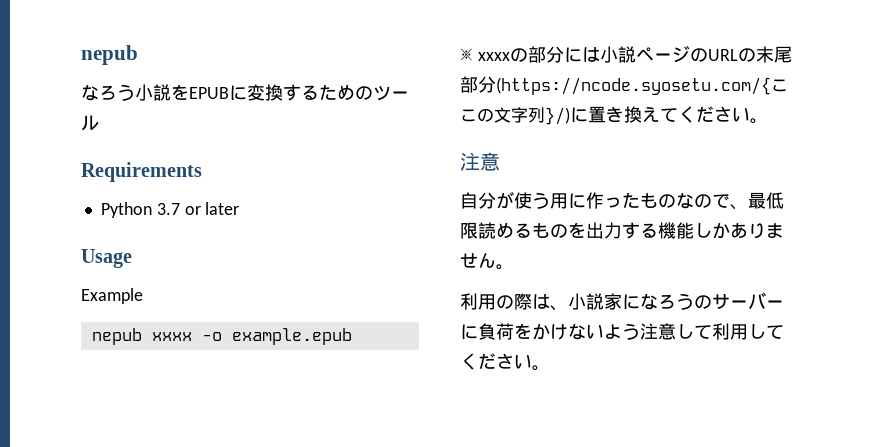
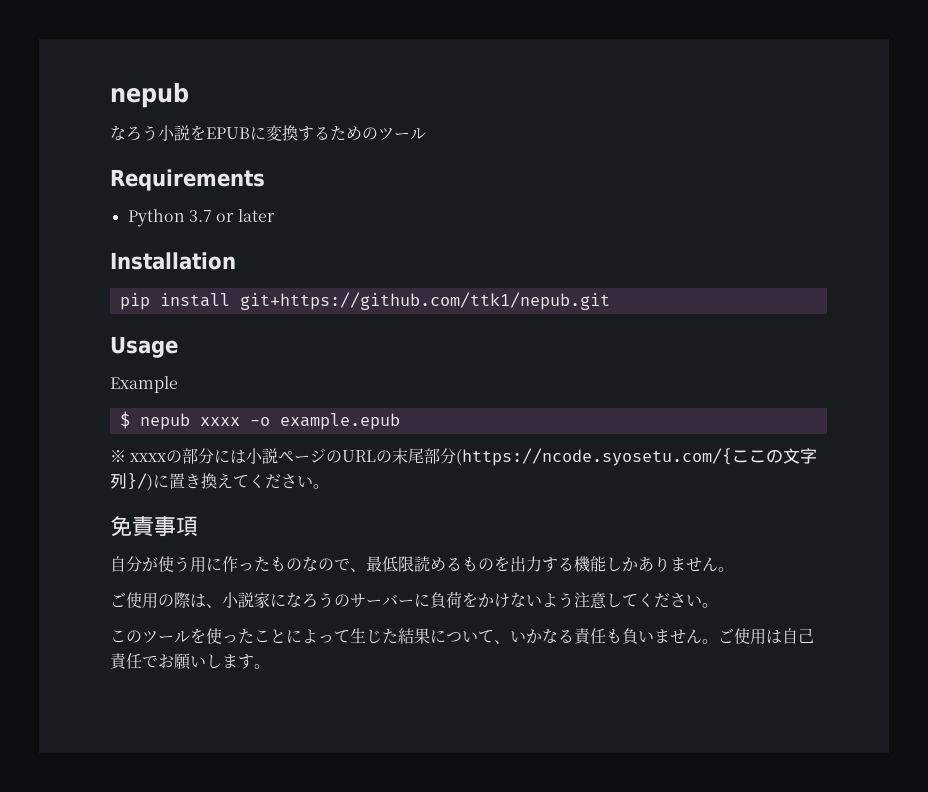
(240, 208) none -> [110,252,236,270] [119,292,610,310] // Installation // pip install git+https://github.com/ttk1/nepub.git
(143, 296) none -> [119,411,130,429] $
[460,152,500,171] 注意 -> [110,516,198,537] 免責事項
[460,293,478,310] 利 -> [110,592,142,608] ご使
[712,323,784,340] [460,353,550,371] 利用してください。 -> [638,593,718,608] [110,628,814,645] [110,653,270,670] ください。 // このツールを使ったことによって生じた結果について、いかなる責任も負いません。ご使用は自己責任でお願いします。

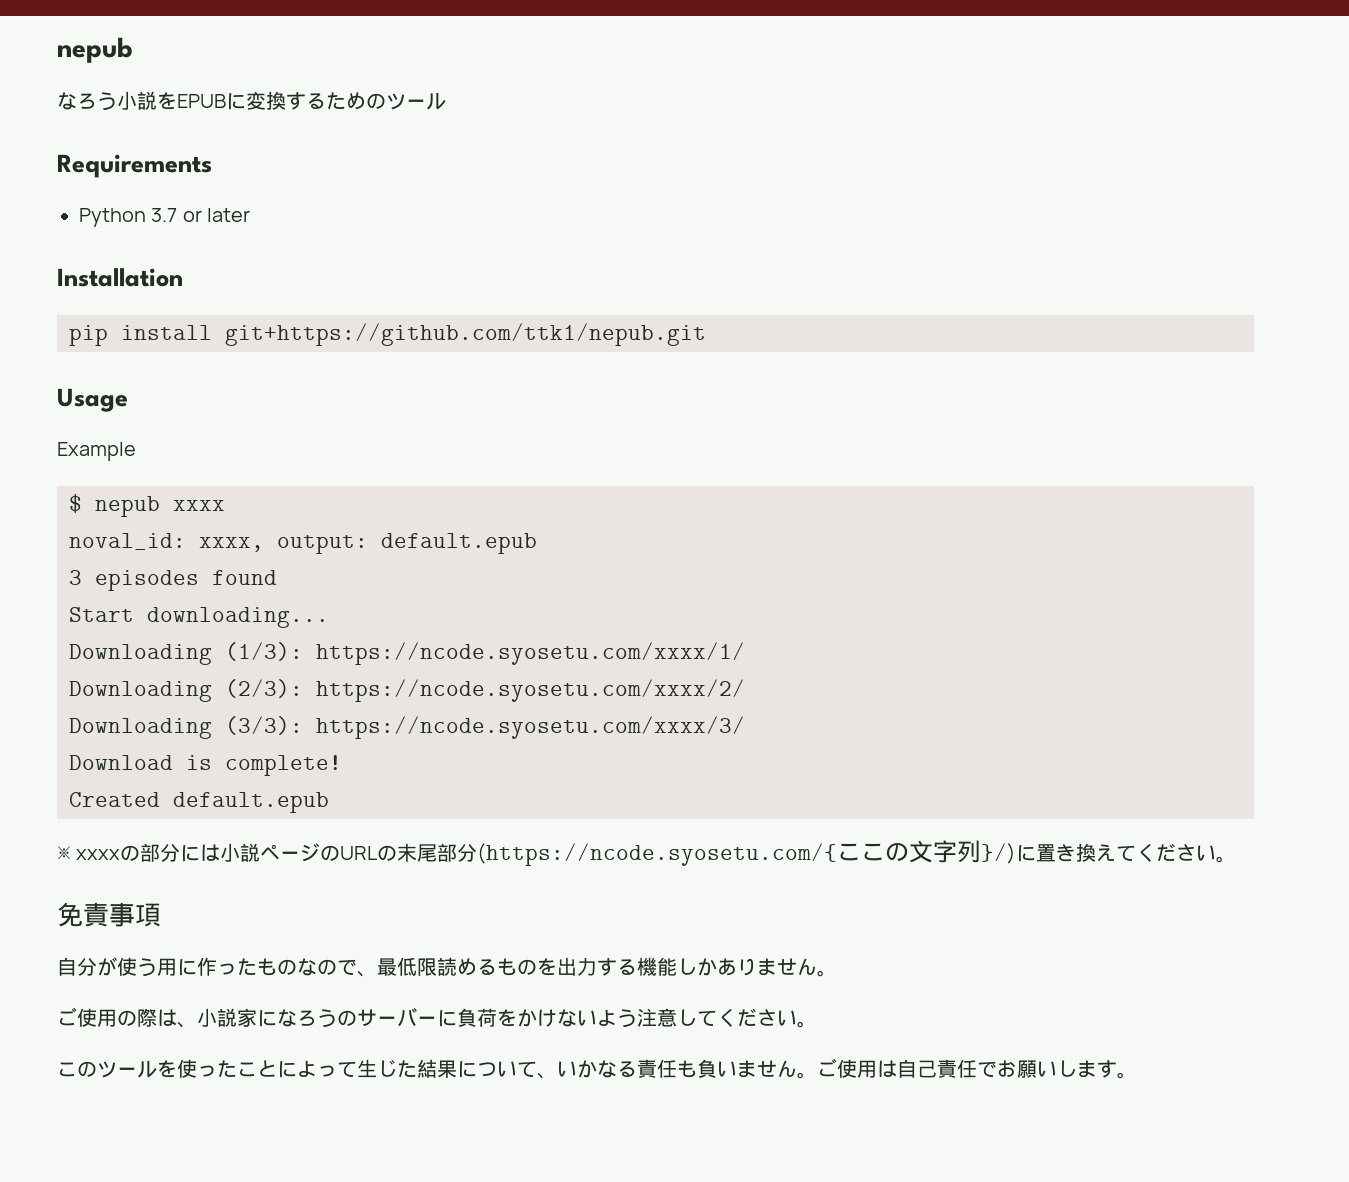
[249,413,400,430] -o example.epub -> [69,533,537,554] [69,570,277,591] [69,607,329,628] [69,642,745,665] [69,679,745,702] [69,716,745,739] [69,755,342,776] [69,792,329,813] // noval_id: xxxx, output: default.epub // 3 episodes found // Start downloading... // Downloading (1/3): https://ncode.syosetu.com/xxxx/1/ // Downloading (2/3): https://ncode.syosetu.com/xxxx/2/ // Downloading (3/3): https://ncode.syosetu.com/xxxx/3/ // Download is complete! // Created default.epub

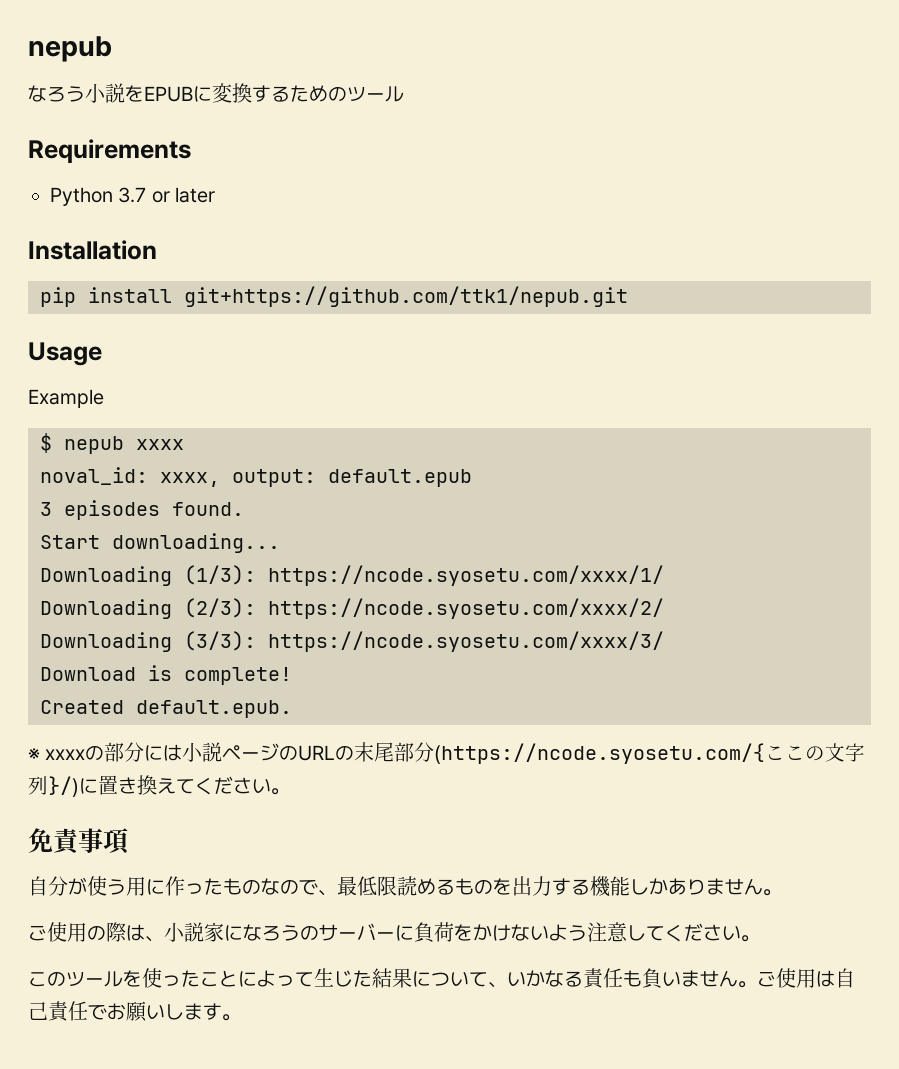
[212,570,277,585] found -> [172,502,244,516] found.
[173,792,329,813] default.epub -> [136,700,292,718] default.epub.

